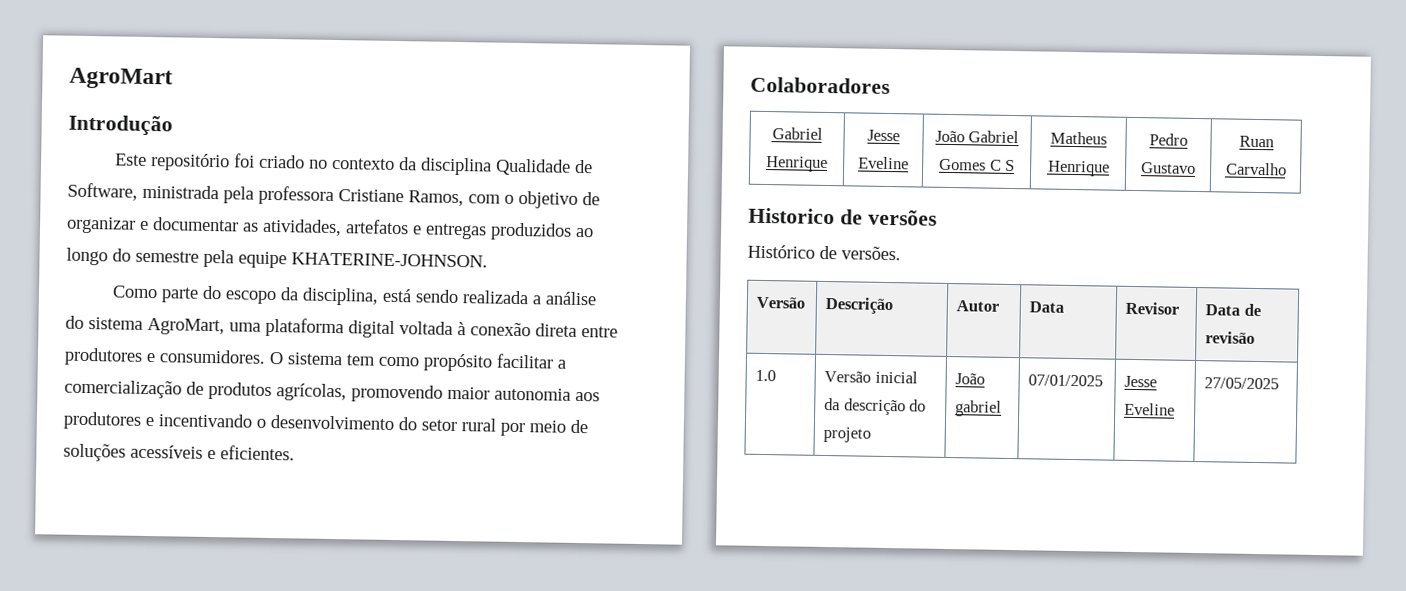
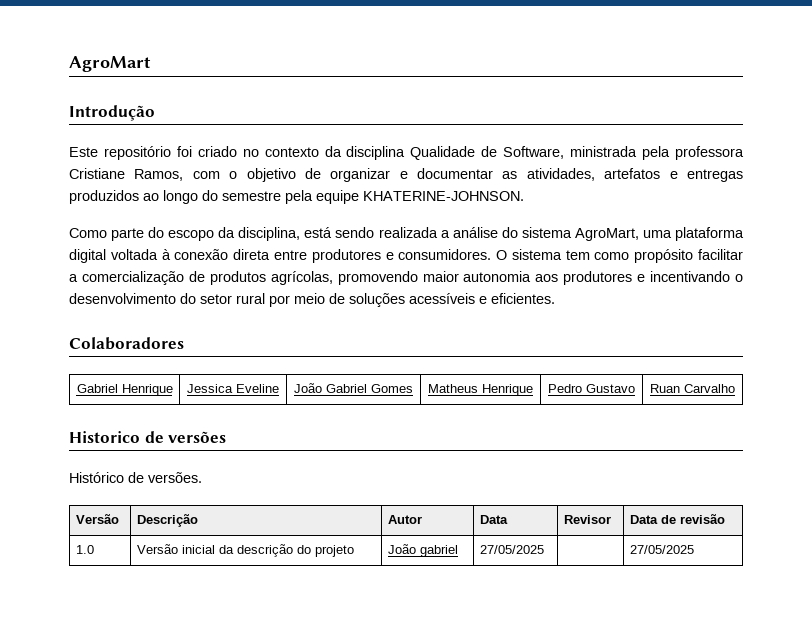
[867,129,900,142] Jesse -> [187,384,233,393] Jessica
[989,159,1015,172] C S -> (413, 388) none
[1028,374,1104,387] [1124,375,1158,388] [1124,402,1176,416] 07/01/2025 | Jesse Eveline -> [479,545,544,554] 27/05/2025 |

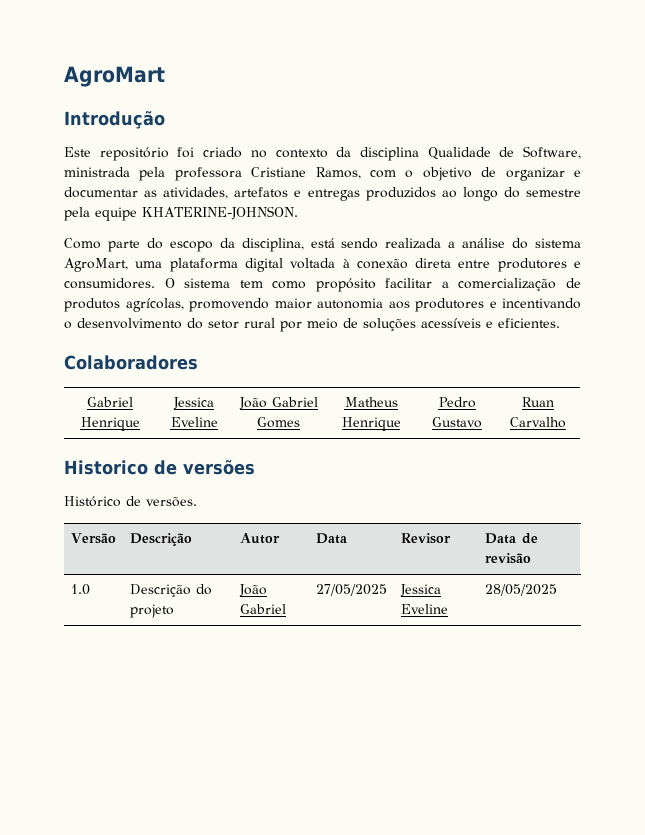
[136,544,293,557] Versão inicial da descrição -> [129,584,191,597] Descrição
[419,545,458,557] gabriel -> [239,604,286,614] Gabriel
[629,545,694,554] | 27/05/2025 -> [399,584,441,597] [400,604,448,614] [484,584,557,596] Jessica Eveline | 28/05/2025

